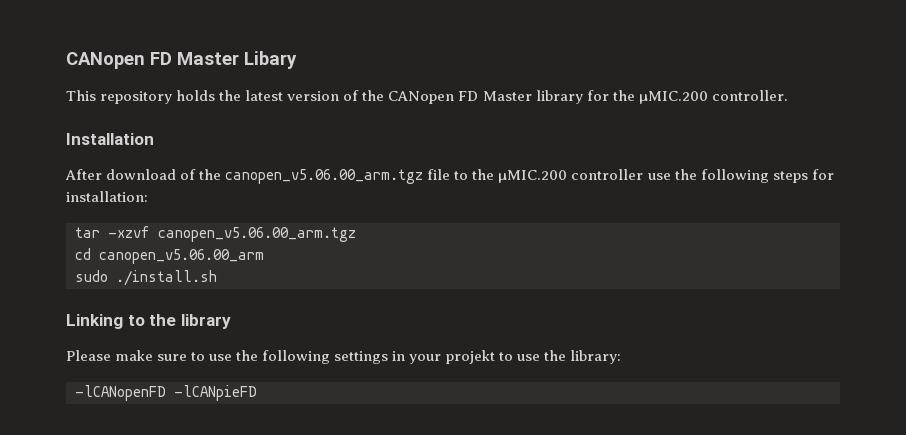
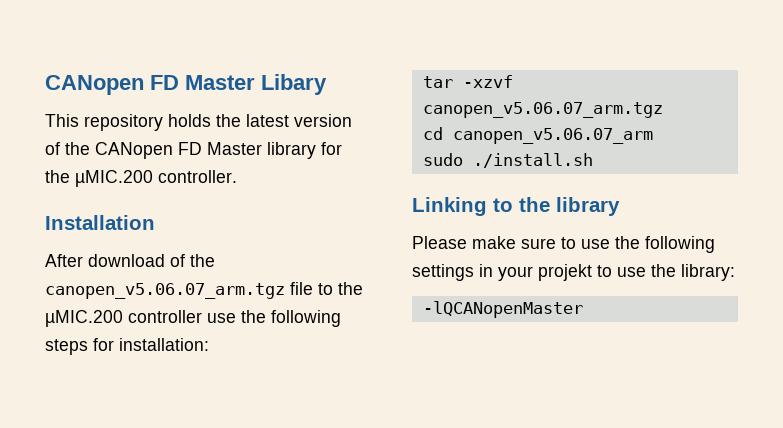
[225,169,424,184] canopen_v5.06.00_arm.tgz -> [45,283,285,299] canopen_v5.06.07_arm.tgz
[158,227,356,242] canopen_v5.06.00_arm.tgz -> [422,102,663,118] canopen_v5.06.07_arm.tgz
[99,249,264,264] canopen_v5.06.00_arm -> [452,128,653,144] canopen_v5.06.07_arm
[75,385,257,401] -lCANopenFD -lCANpieFD -> [422,301,583,318] -lQCANopenMaster

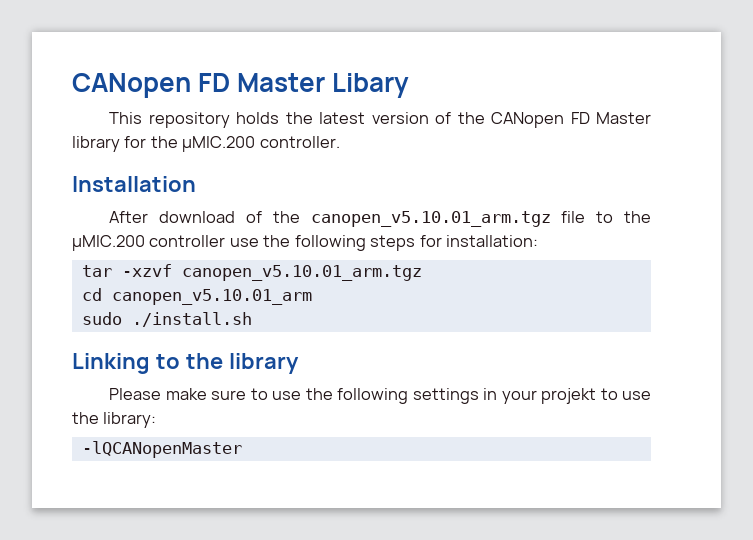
[45,283,285,299] canopen_v5.06.07_arm.tgz -> [310,211,551,227] canopen_v5.10.01_arm.tgz
[422,102,663,118] canopen_v5.06.07_arm.tgz -> [181,265,422,281] canopen_v5.10.01_arm.tgz
[452,128,653,144] canopen_v5.06.07_arm -> [111,289,312,305] canopen_v5.10.01_arm

